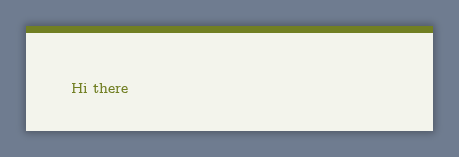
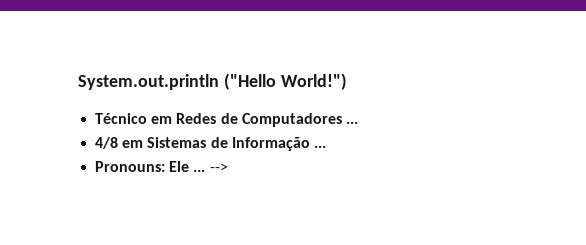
[71,83,128,93] Hi there -> [78,73,347,90] [95,113,358,127] [95,137,326,151] [95,161,228,172] System.out.println ("Hello World!") // Técnico em Redes de Computadores ... // 4/8 em Sistemas de Informação ... // Pronouns: Ele ... -->

